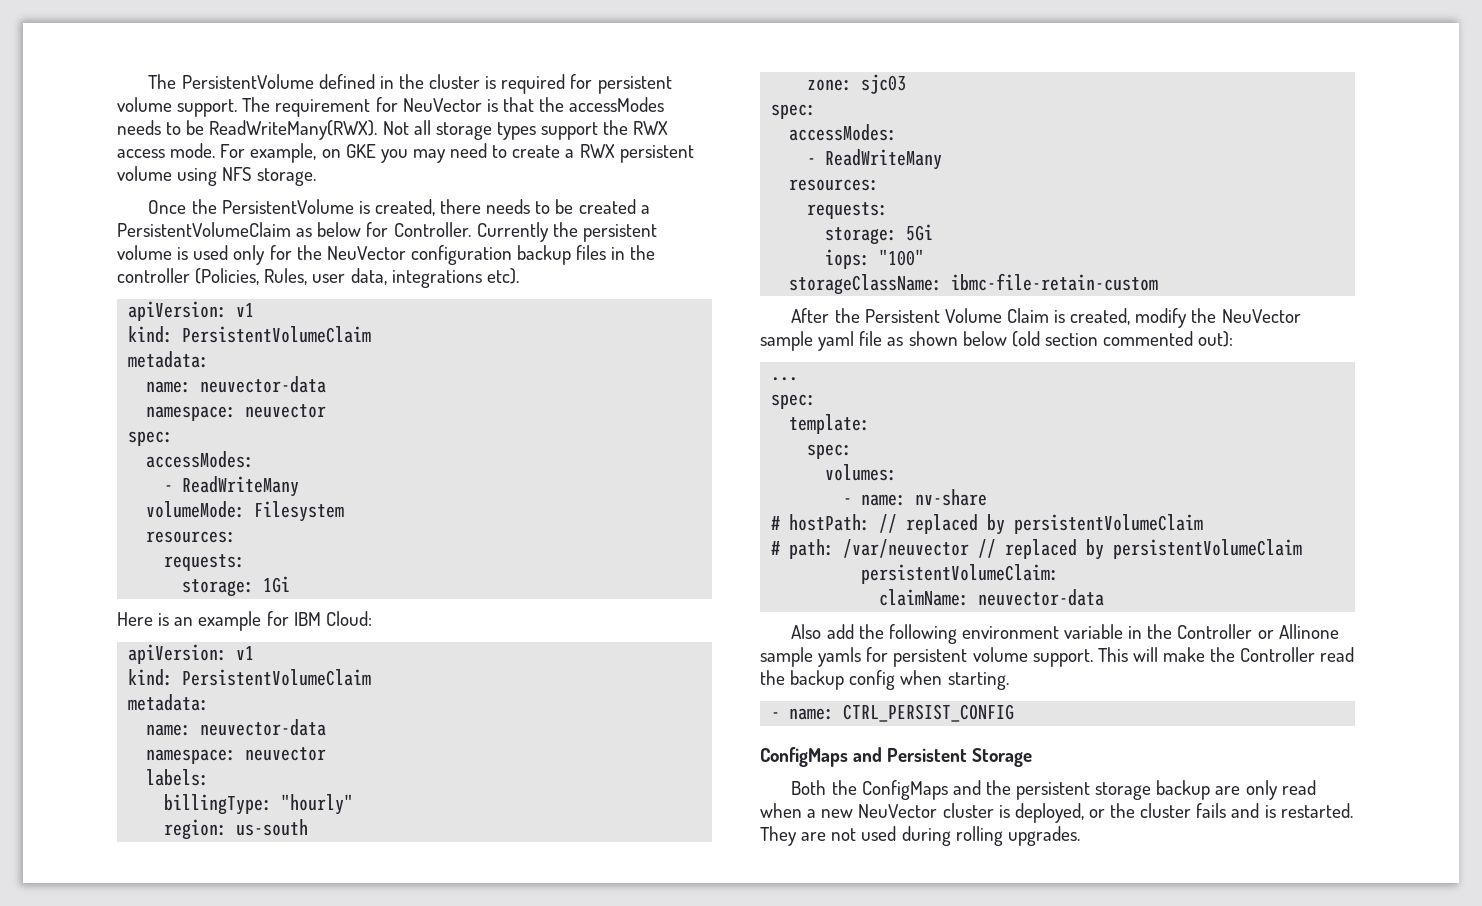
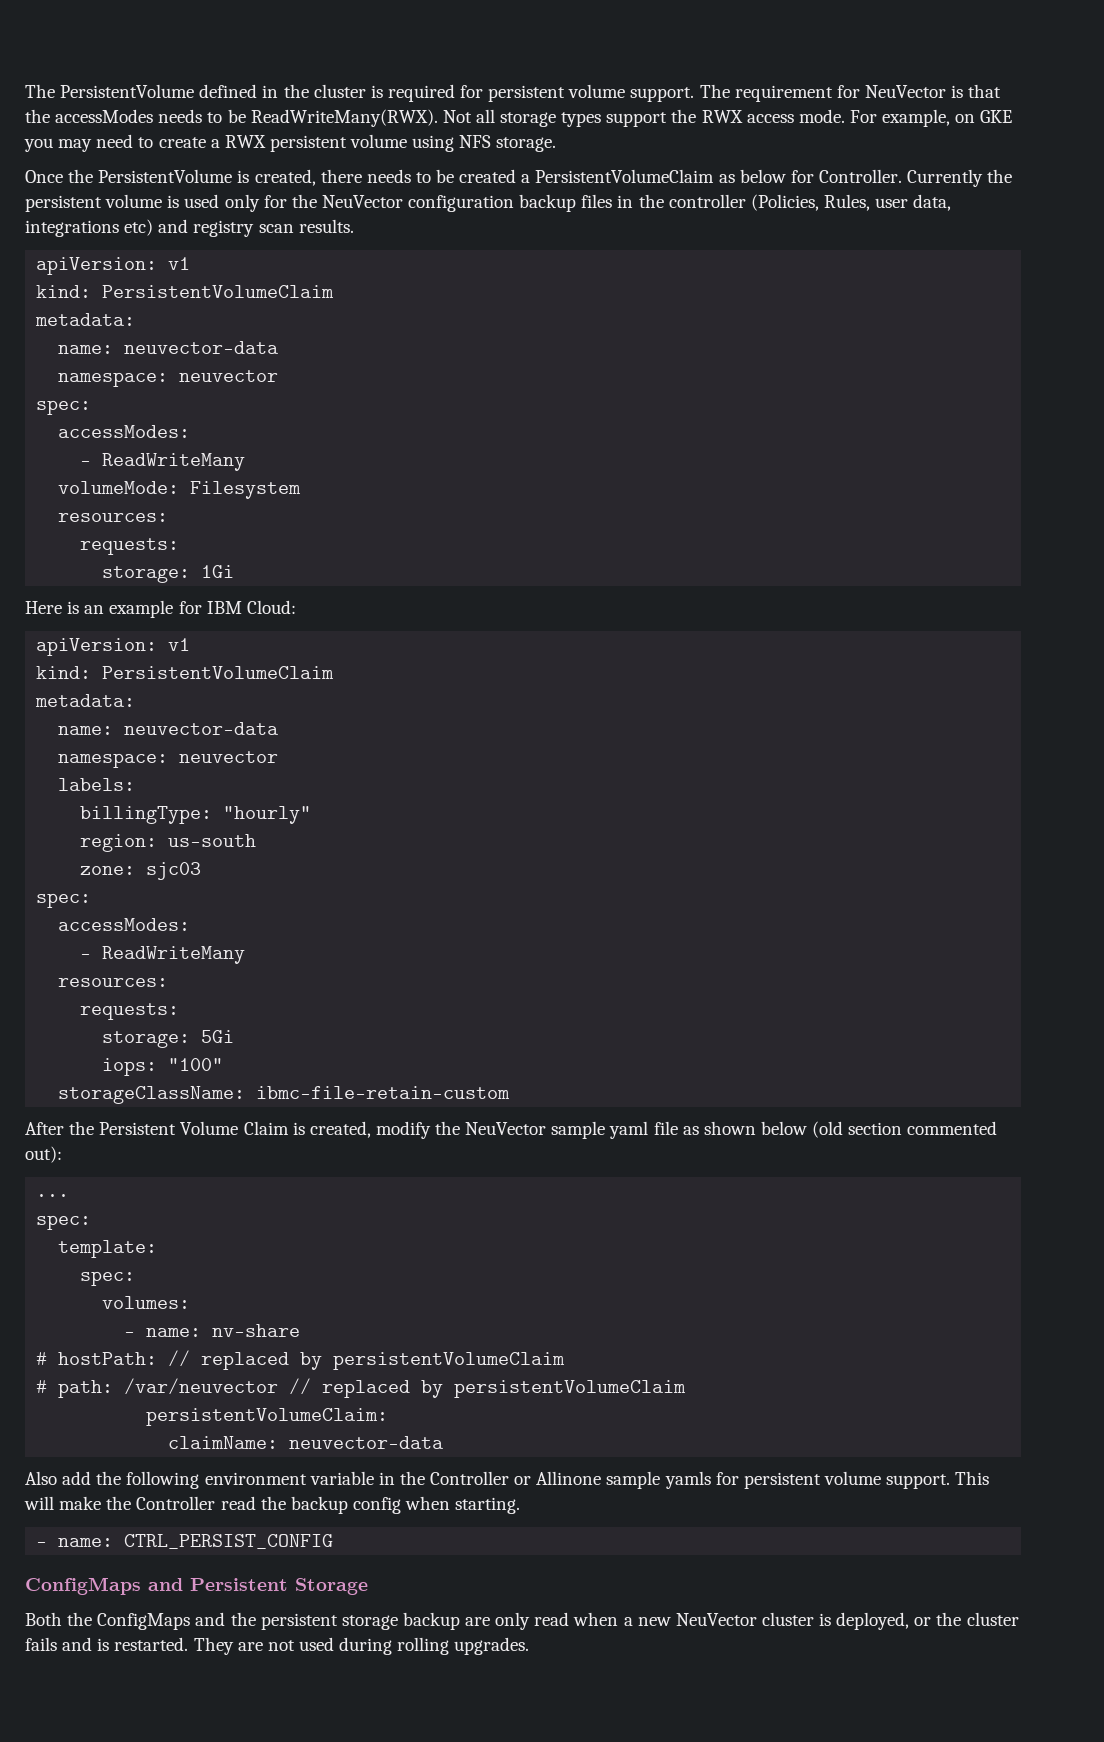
[486,268,519,284] etc). -> [124,219,354,237] etc) and registry scan results.

